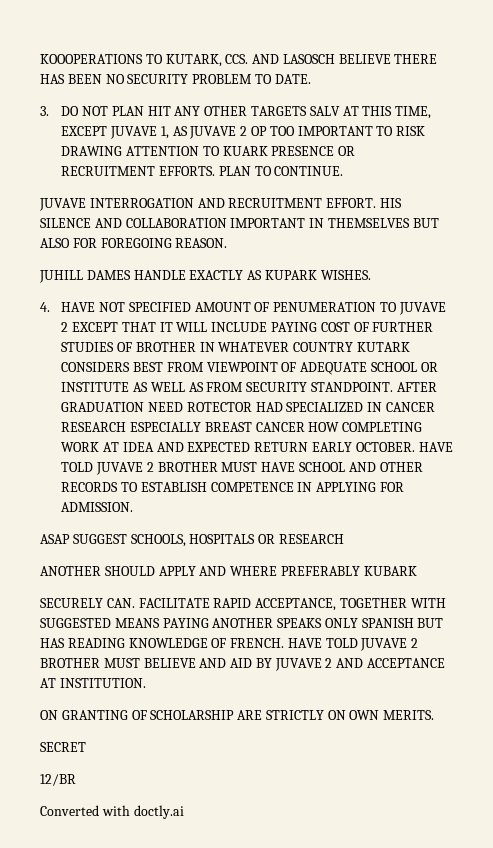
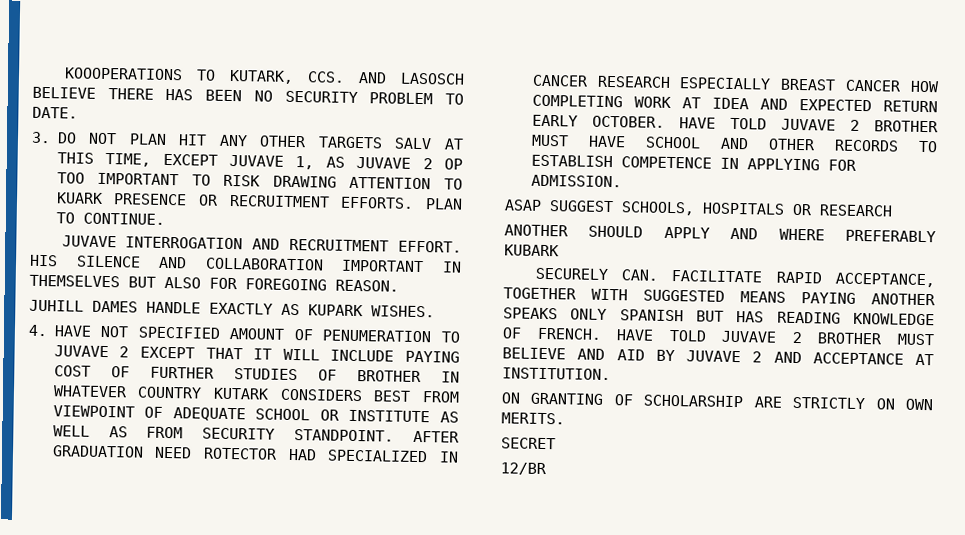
[40,805,184,819] // Converted with doctly.ai -> (547, 469) none

